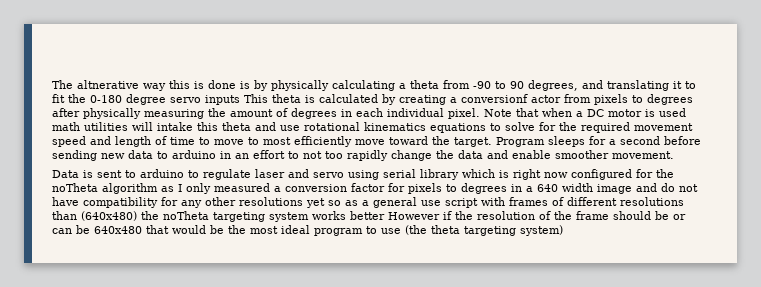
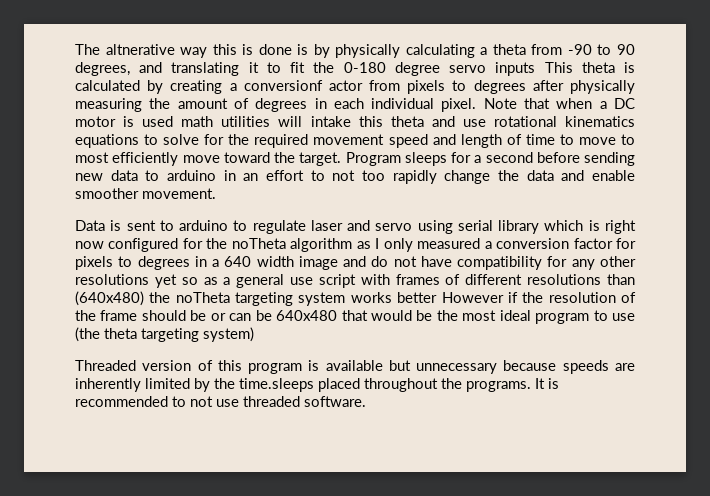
(563, 230) none -> [75,360,635,374] [75,378,559,392] [75,396,366,407] // Threaded version of this program is available but unnecessary because speeds are inherently limited by the time.sleeps placed throughout the programs. It is recommended to not use threaded software.

